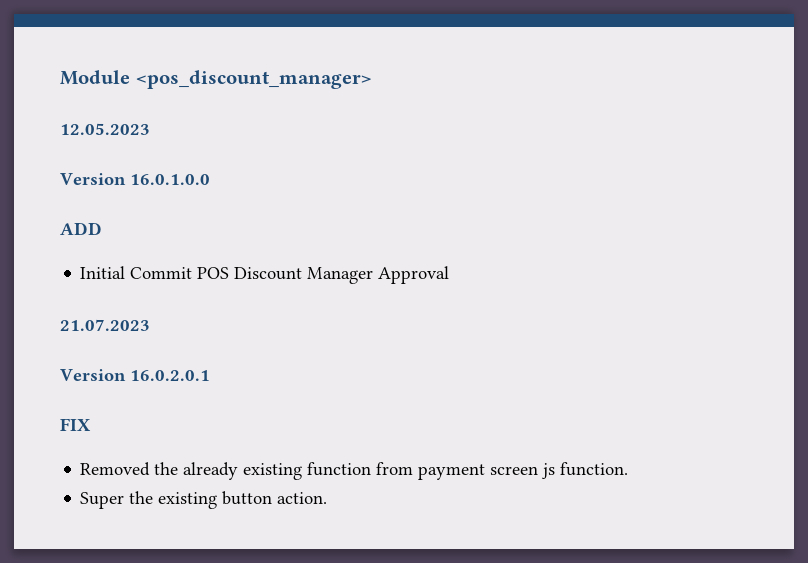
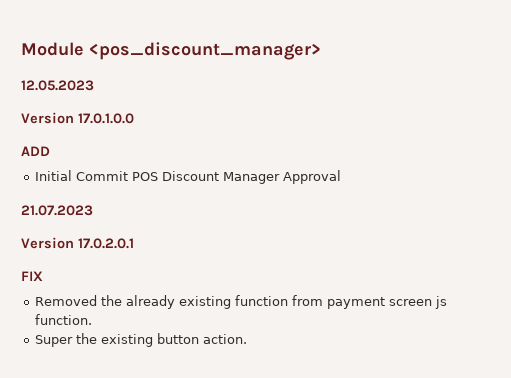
[130,174,210,185] 16.0.1.0.0 -> [78,113,134,124] 17.0.1.0.0
[130,370,210,381] 16.0.2.0.1 -> [78,238,134,249] 17.0.2.0.1

